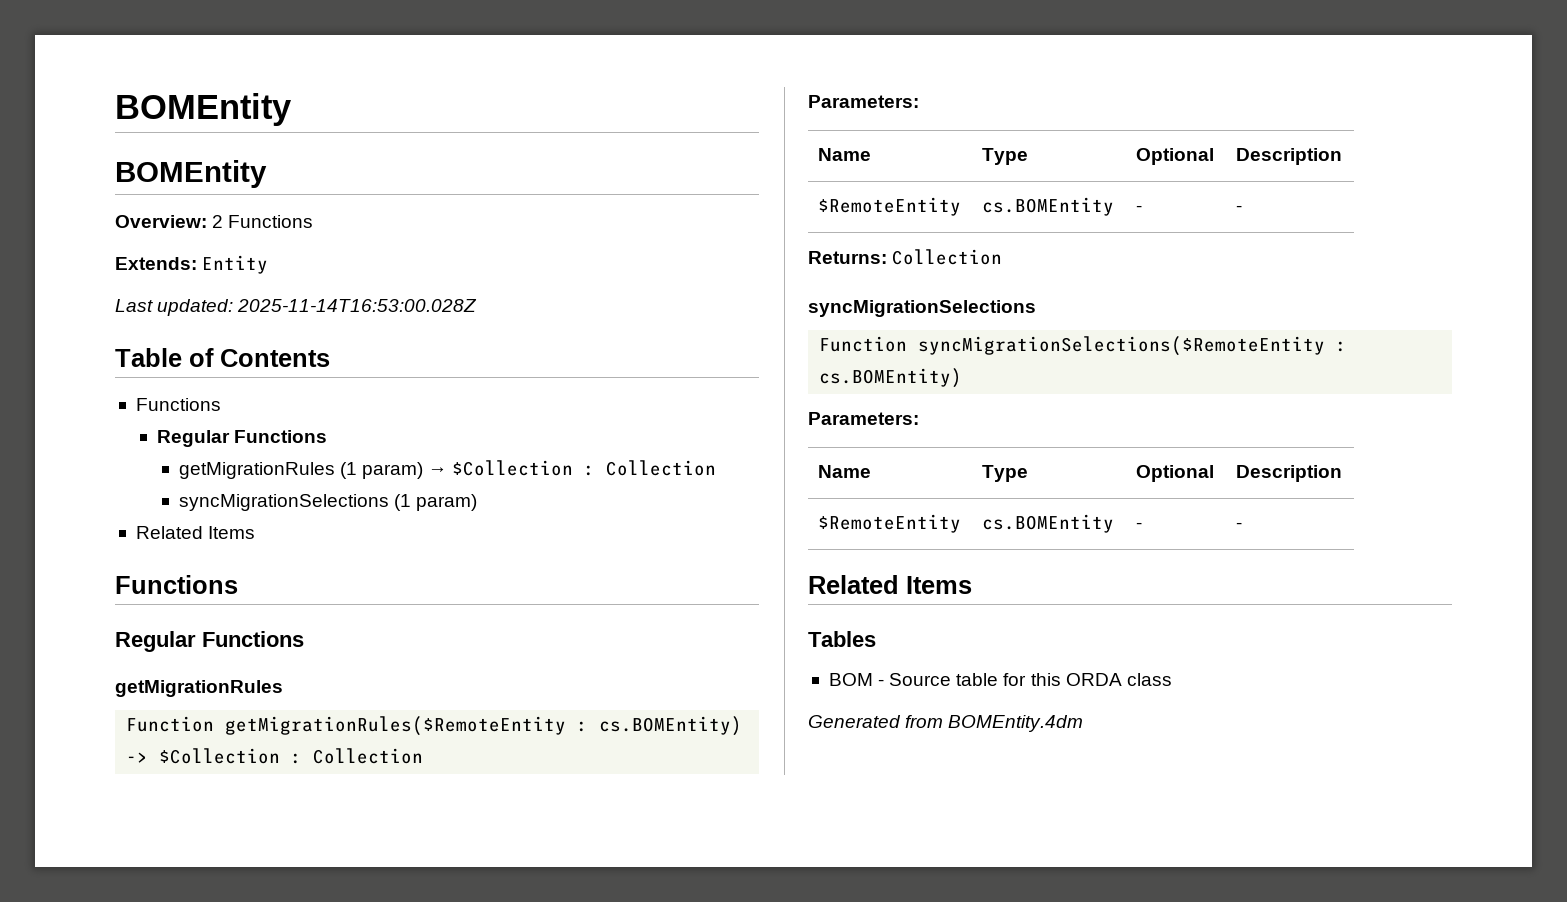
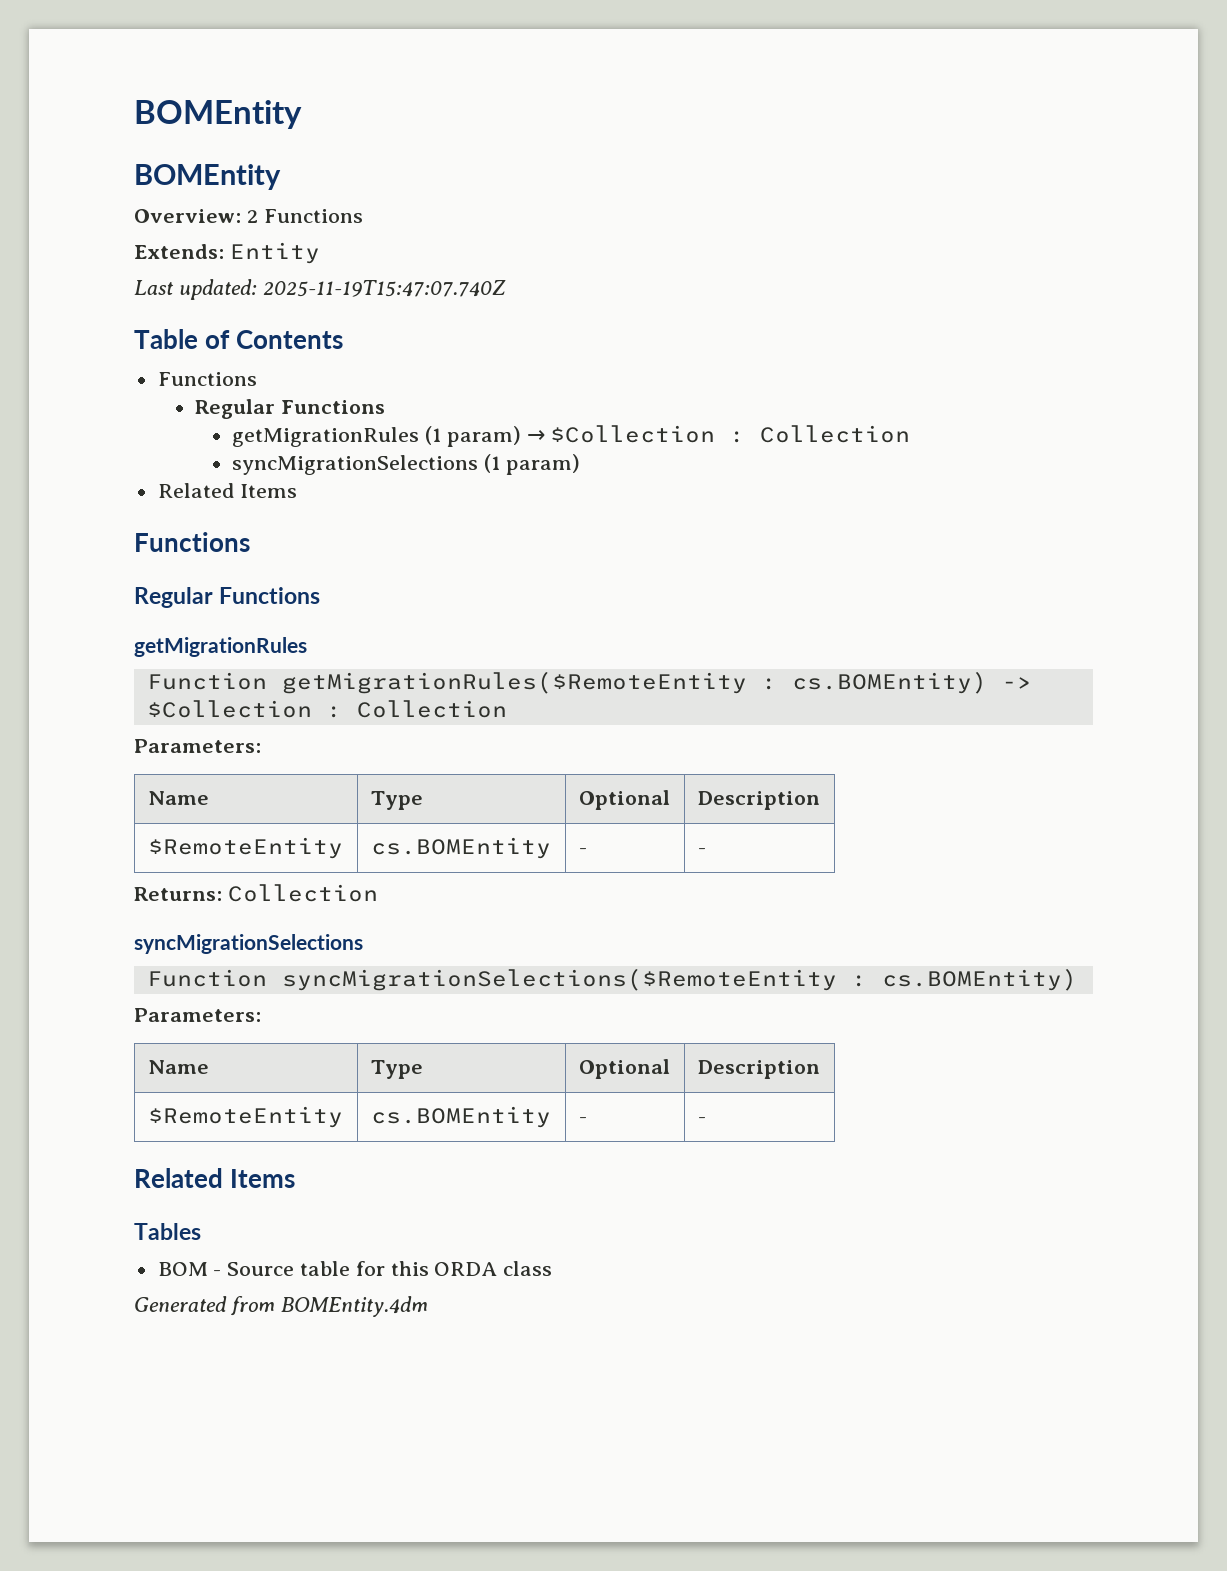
[237,299,478,312] 2025-11-14T16:53:00.028Z -> [262,280,506,297] 2025-11-19T15:47:07.740Z

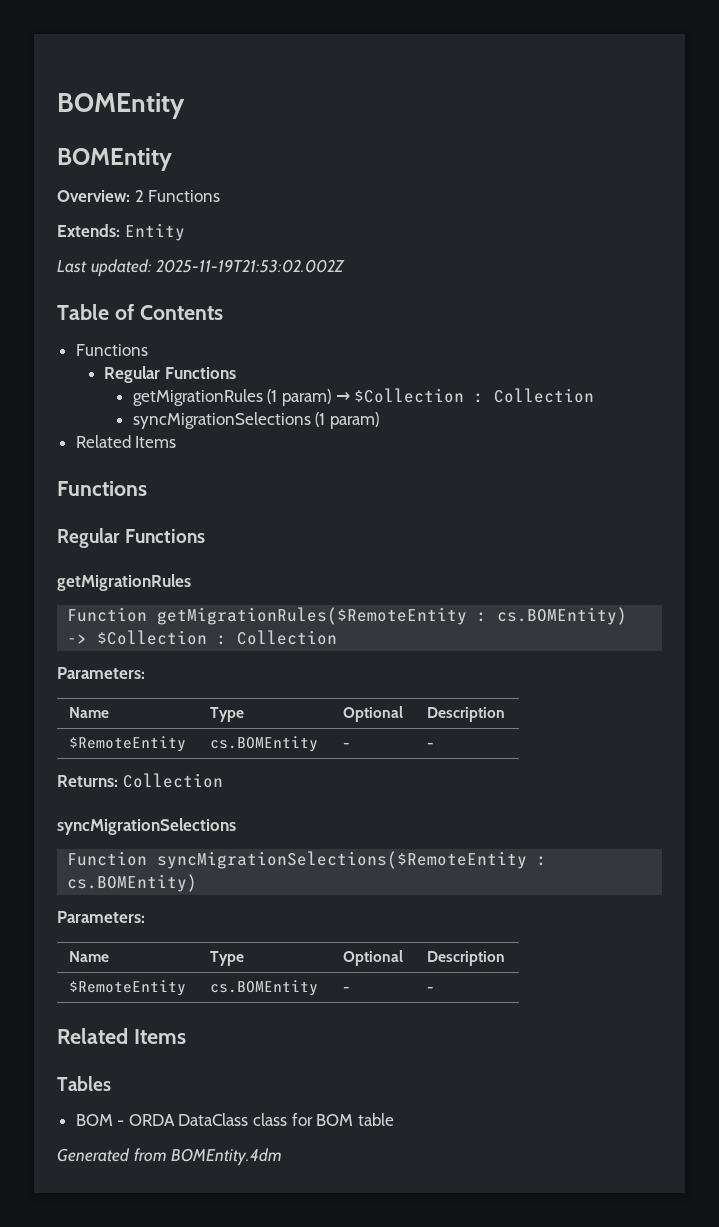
[262,280,506,297] 2025-11-19T15:47:07.740Z -> [156,259,346,273] 2025-11-19T21:53:02.002Z
[227,1261,553,1276] Source table for this ORDA class -> [128,1113,394,1126] ORDA DataClass class for BOM table

